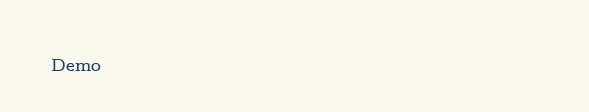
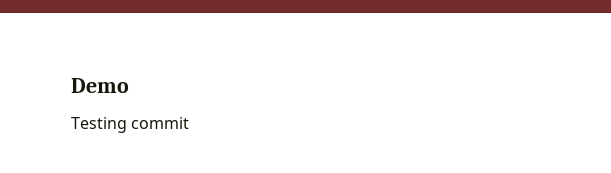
(101, 65) none -> [71,117,190,133] // Testing commit

